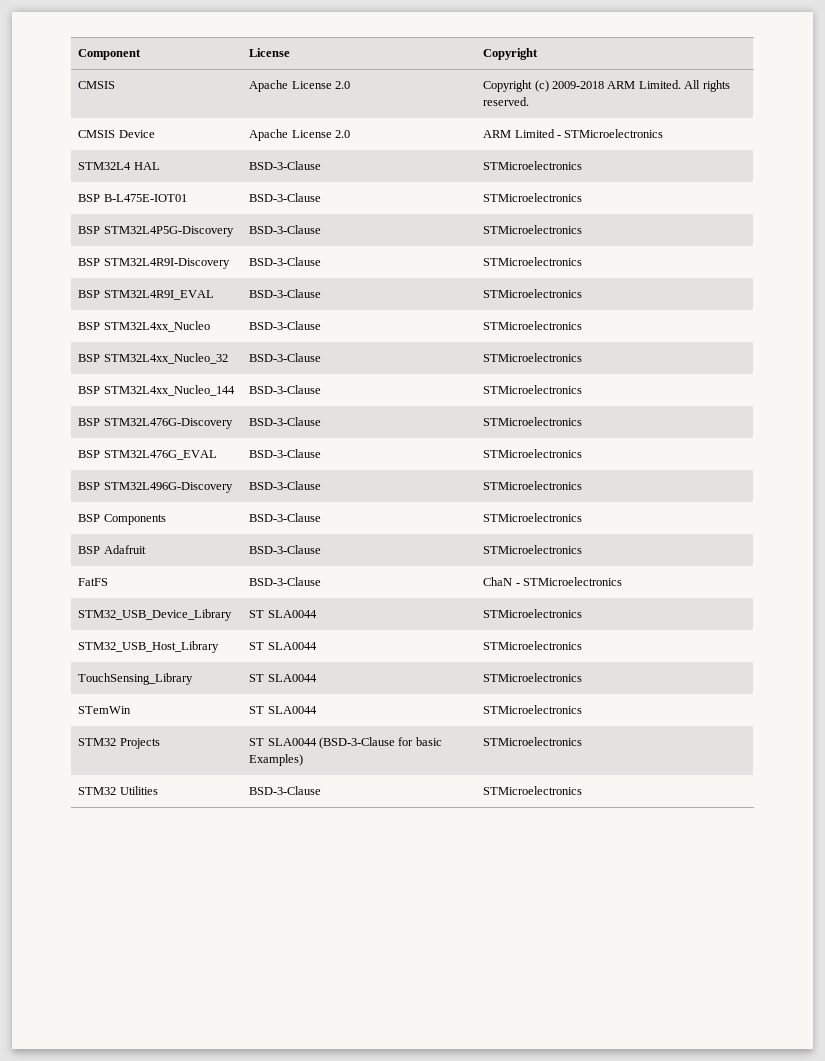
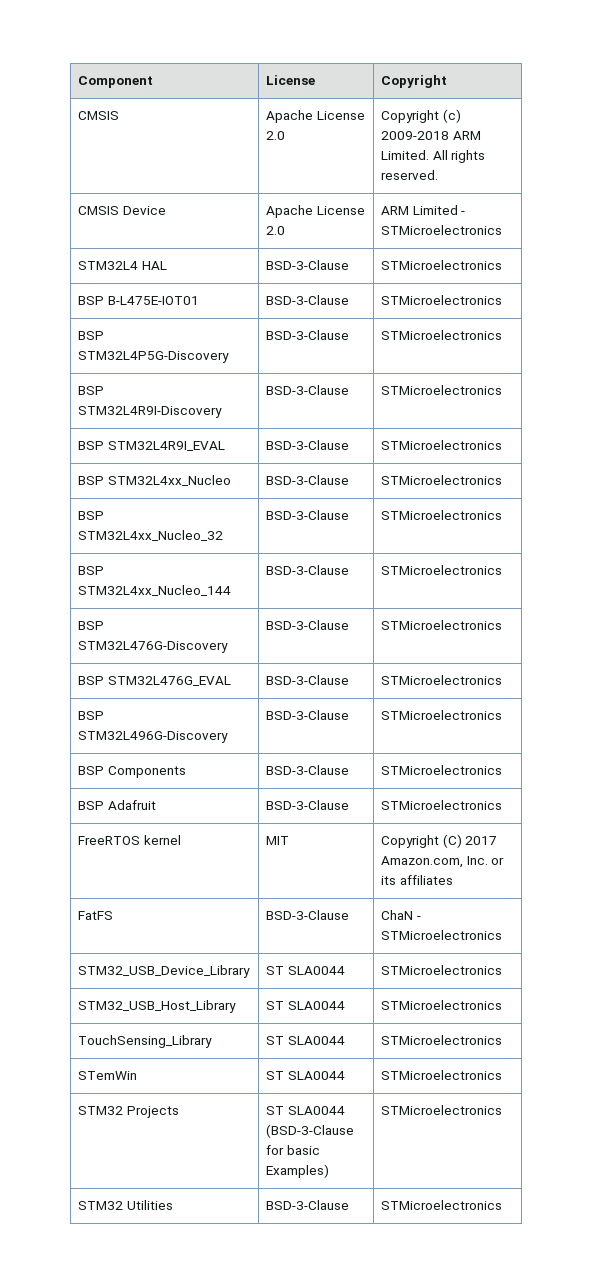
(583, 549) none -> [78,835,181,845] [266,836,290,845] [381,834,498,848] [381,856,505,868] [381,875,453,885] // FreeRTOS kernel | MIT | Copyright (C) 2017 Amazon.com, Inc. or its affiliates

